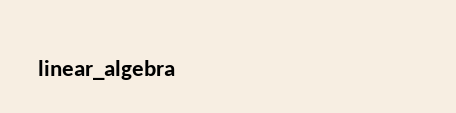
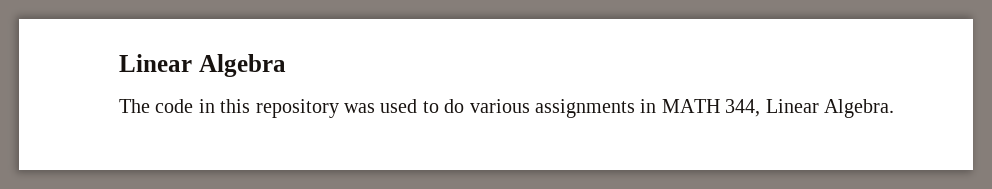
[38,60,175,80] linear_algebra -> [119,54,286,77] [119,99,894,118] Linear Algebra // The code in this repository was used to do various assignments in MATH 344, Linear Algebra.

